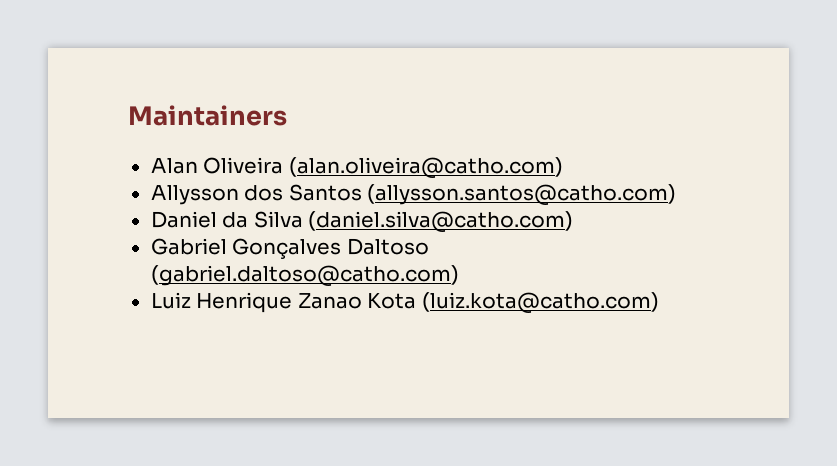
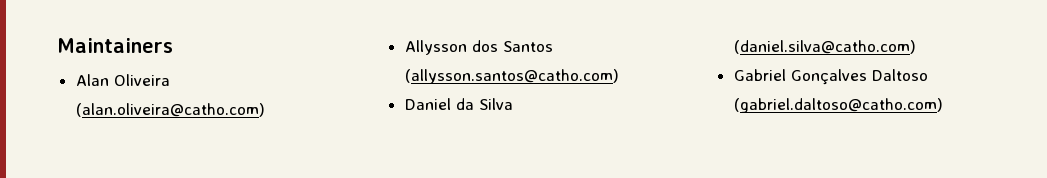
[150,292,659,313] // Luiz Henrique Zanao Kota (luiz.kota@catho.com) -> (943, 105) none

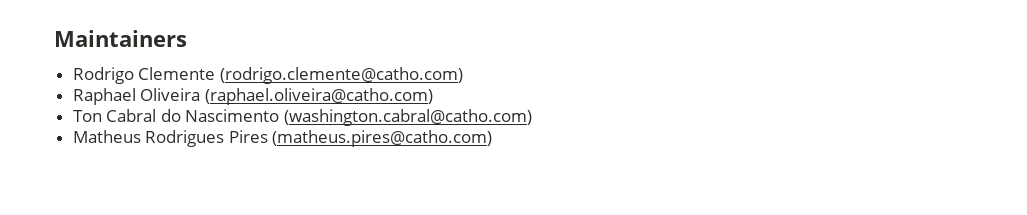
[75,74,170,86] [75,103,265,117] [404,40,553,55] [404,69,619,84] [404,98,513,110] [733,40,916,54] [733,69,928,85] [733,98,943,113] Alan Oliveira (alan.oliveira@catho.com) // Allysson dos Santos (allysson.santos@catho.com) // Daniel da Silva (daniel.silva@catho.com) // Gabriel Gonçalves Daltoso (gabriel.daltoso@catho.com) -> [72,67,463,84] [72,88,433,105] [72,109,533,126] [72,130,493,147] Rodrigo Clemente (rodrigo.clemente@catho.com) // Raphael Oliveira (raphael.oliveira@catho.com) // Ton Cabral do Nascimento (washington.cabral@catho.com) // Matheus Rodrigues Pires (matheus.pires@catho.com)

